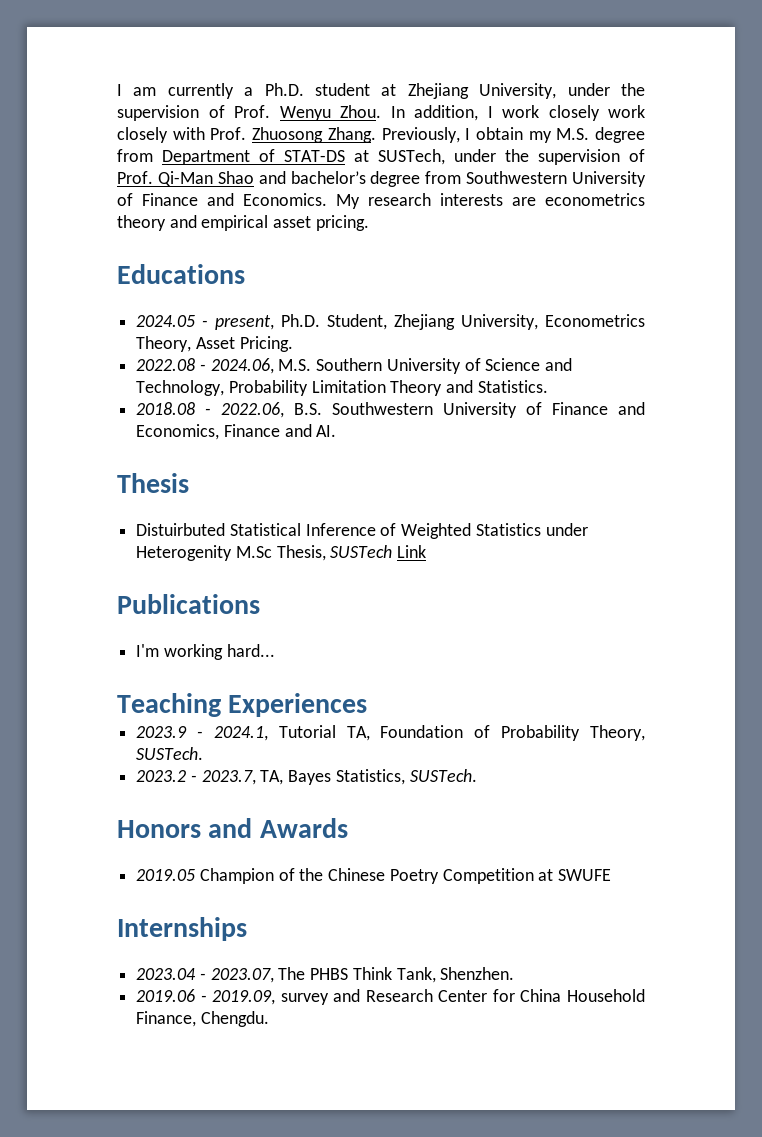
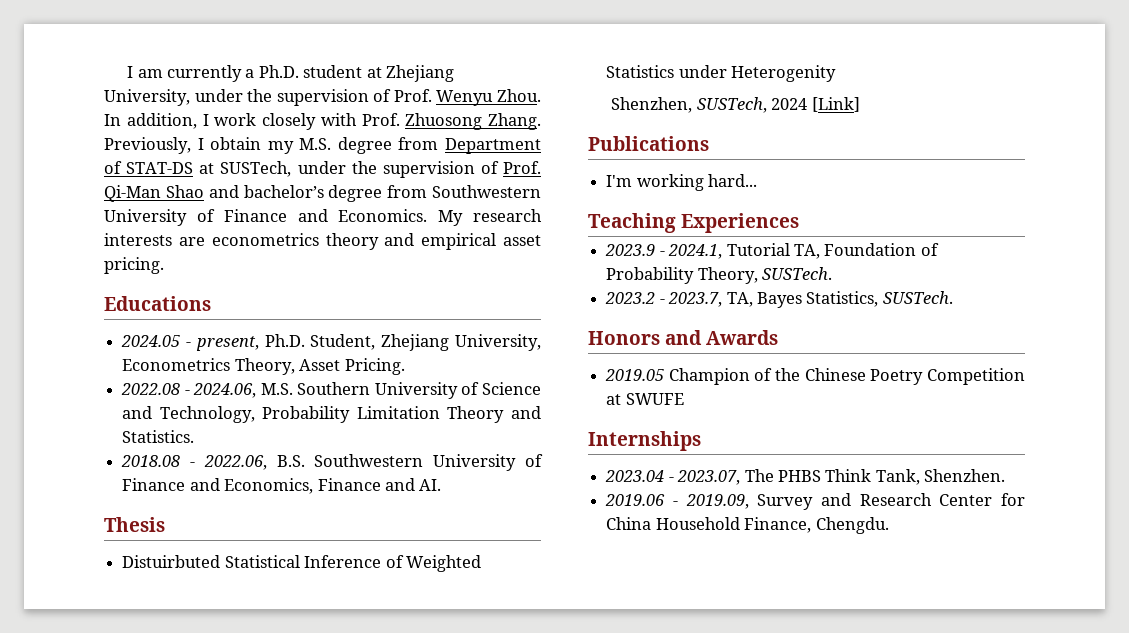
[608,105,645,118] [117,127,168,143] work closely -> (316, 121) none
[235,545,427,561] M.Sc Thesis, SUSTech Link -> [611,97,860,113] // Shenzhen, SUSTech, 2024 [Link]
[280,993,329,1005] survey -> [757,494,814,510] Survey

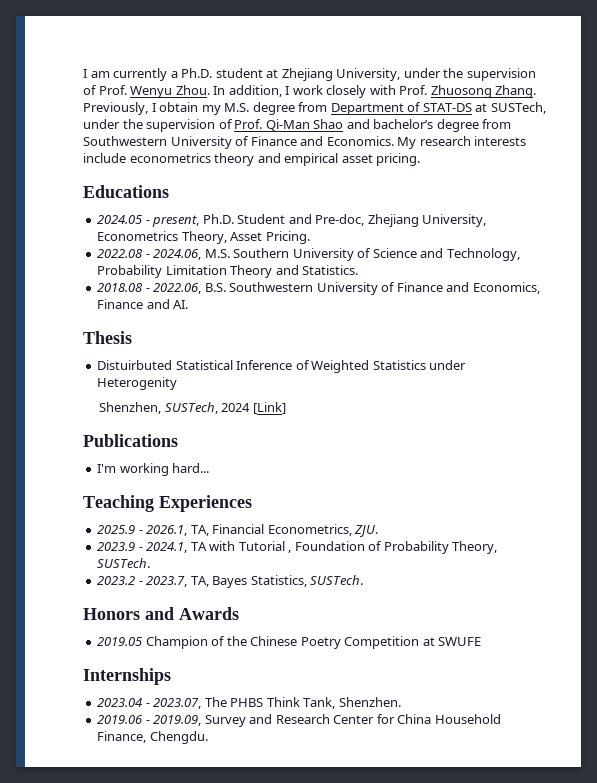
[178,237,205,246] are -> [83,153,126,163] include
[310,334,376,350] Student, -> [237,214,365,226] Student and Pre-doc,
(800, 223) none -> [97,524,379,537] // 2025.9 - 2026.1, TA, Financial Econometrics, ZJU.
[726,243,820,259] Tutorial TA, -> [190,541,292,553] TA with Tutorial ,

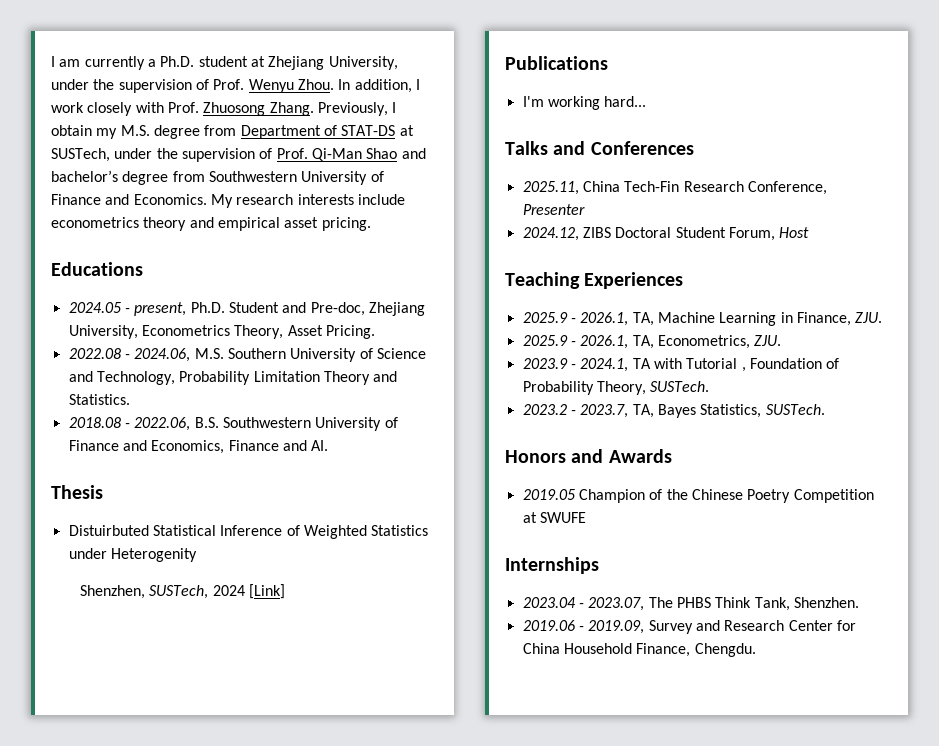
(210, 468) none -> [505,141,694,155] [522,181,827,195] [522,204,585,215] [522,227,810,241] // Talks and Conferences // 2025.11, China Tech-Fin Research Conference, Presenter // 2024.12, ZIBS Doctoral Student Forum, Host
[212,524,265,534] Financial -> [657,312,883,326] [522,335,654,349] Machine Learning in Finance, ZJU. // 2025.9 - 2026.1, TA,

